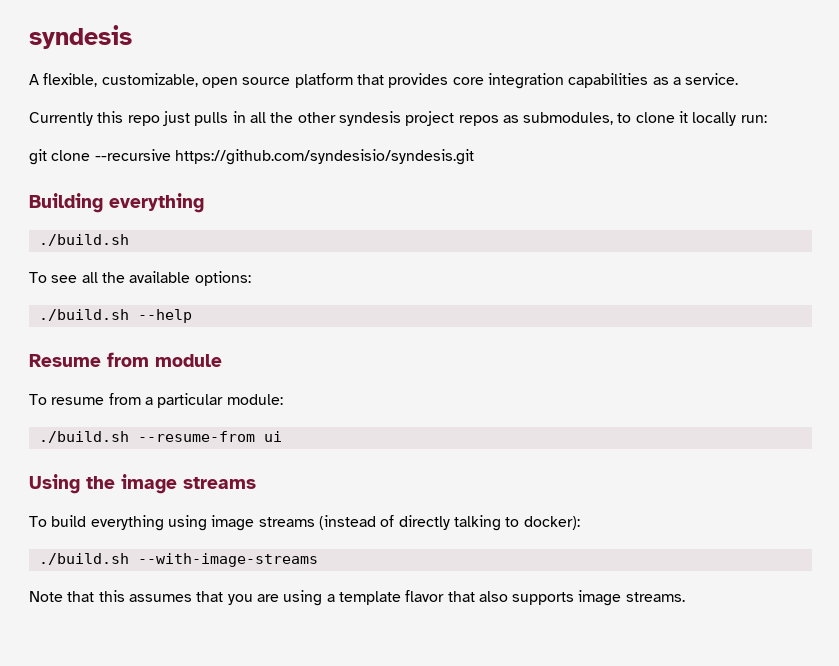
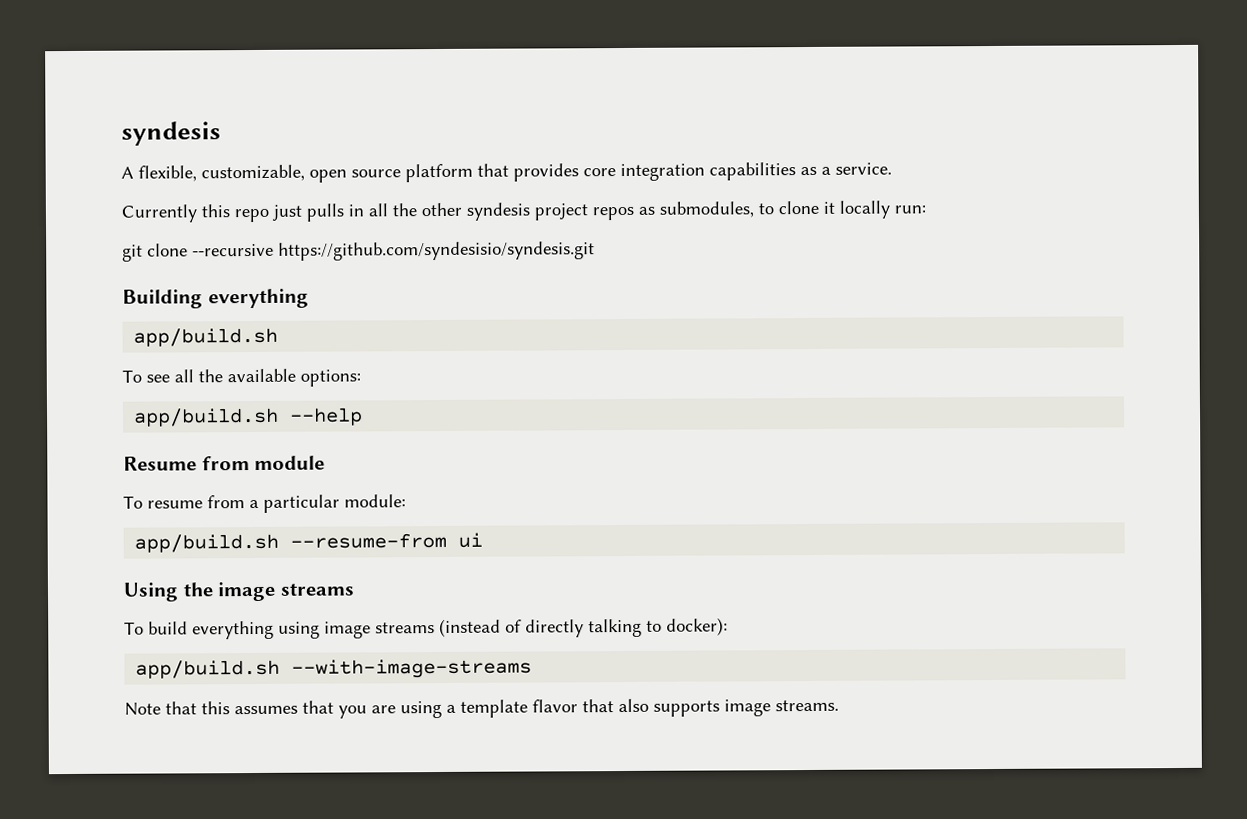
[38,234,129,246] ./build.sh -> [133,327,279,347] app/build.sh
[38,309,129,321] ./build.sh -> [133,407,280,427] app/build.sh
[38,431,129,443] ./build.sh -> [134,533,280,553] app/build.sh
[38,553,129,565] ./build.sh -> [135,659,281,679] app/build.sh

